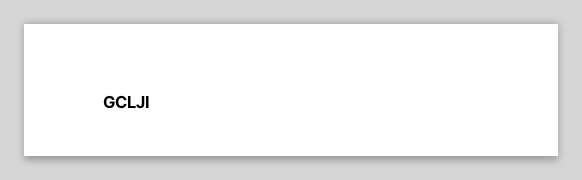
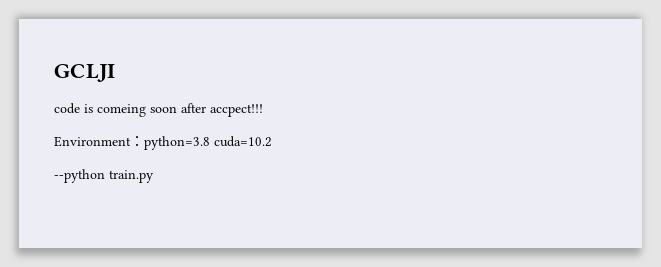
(150, 102) none -> [54,103,263,117] [54,136,272,150] [54,169,154,183] // code is comeing soon after accpect!!! // Environment：python=3.8 cuda=10.2 // --python train.py

